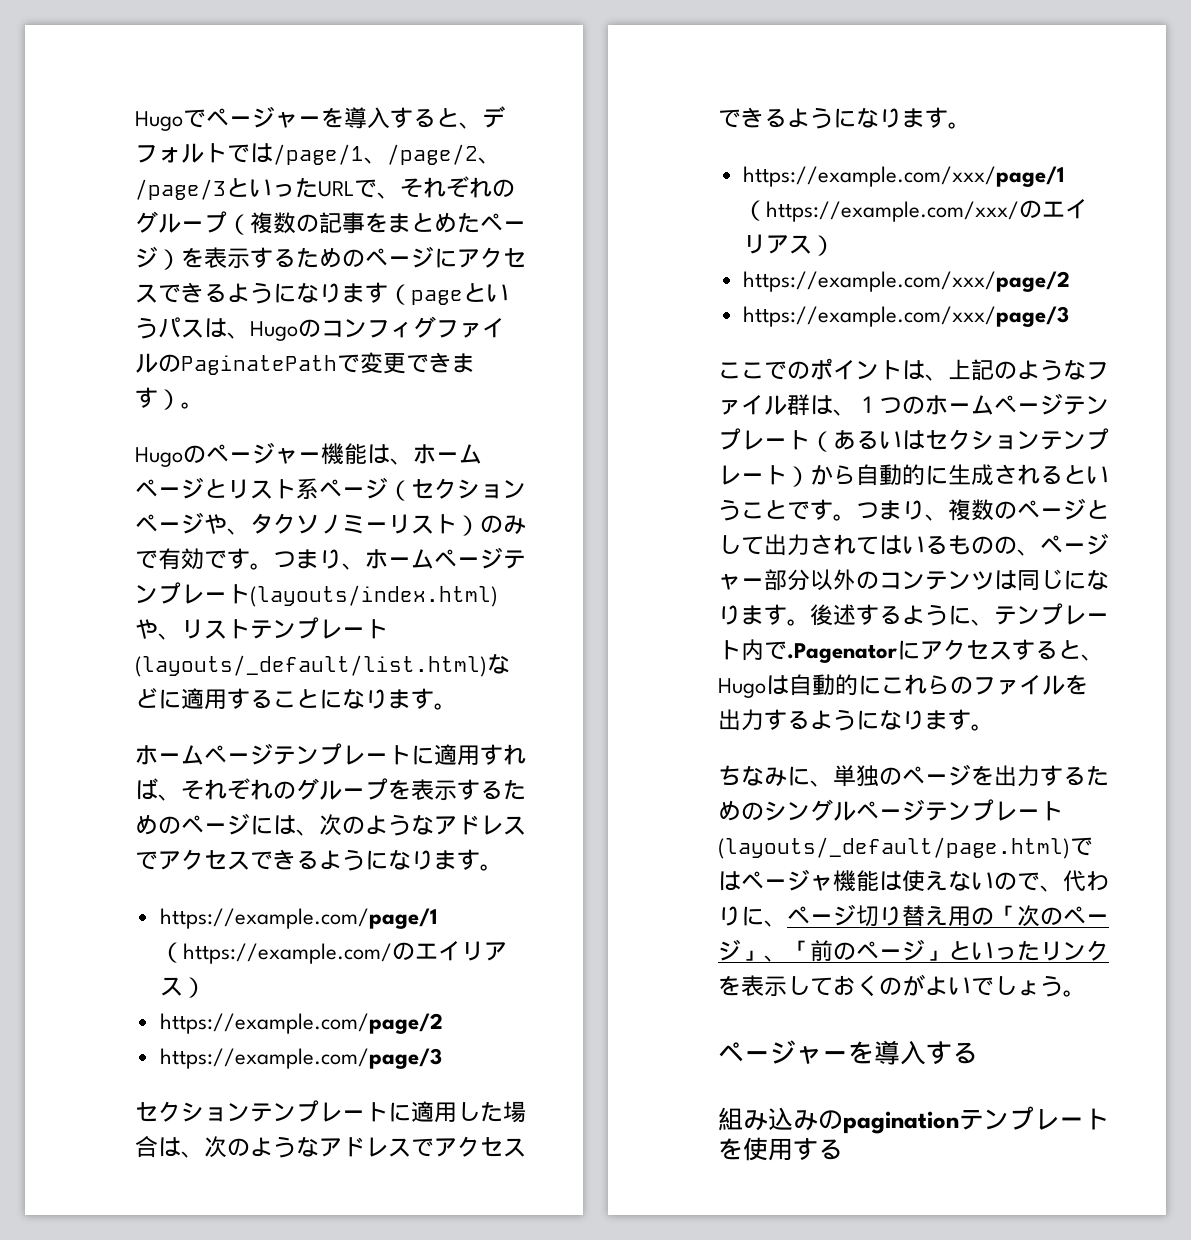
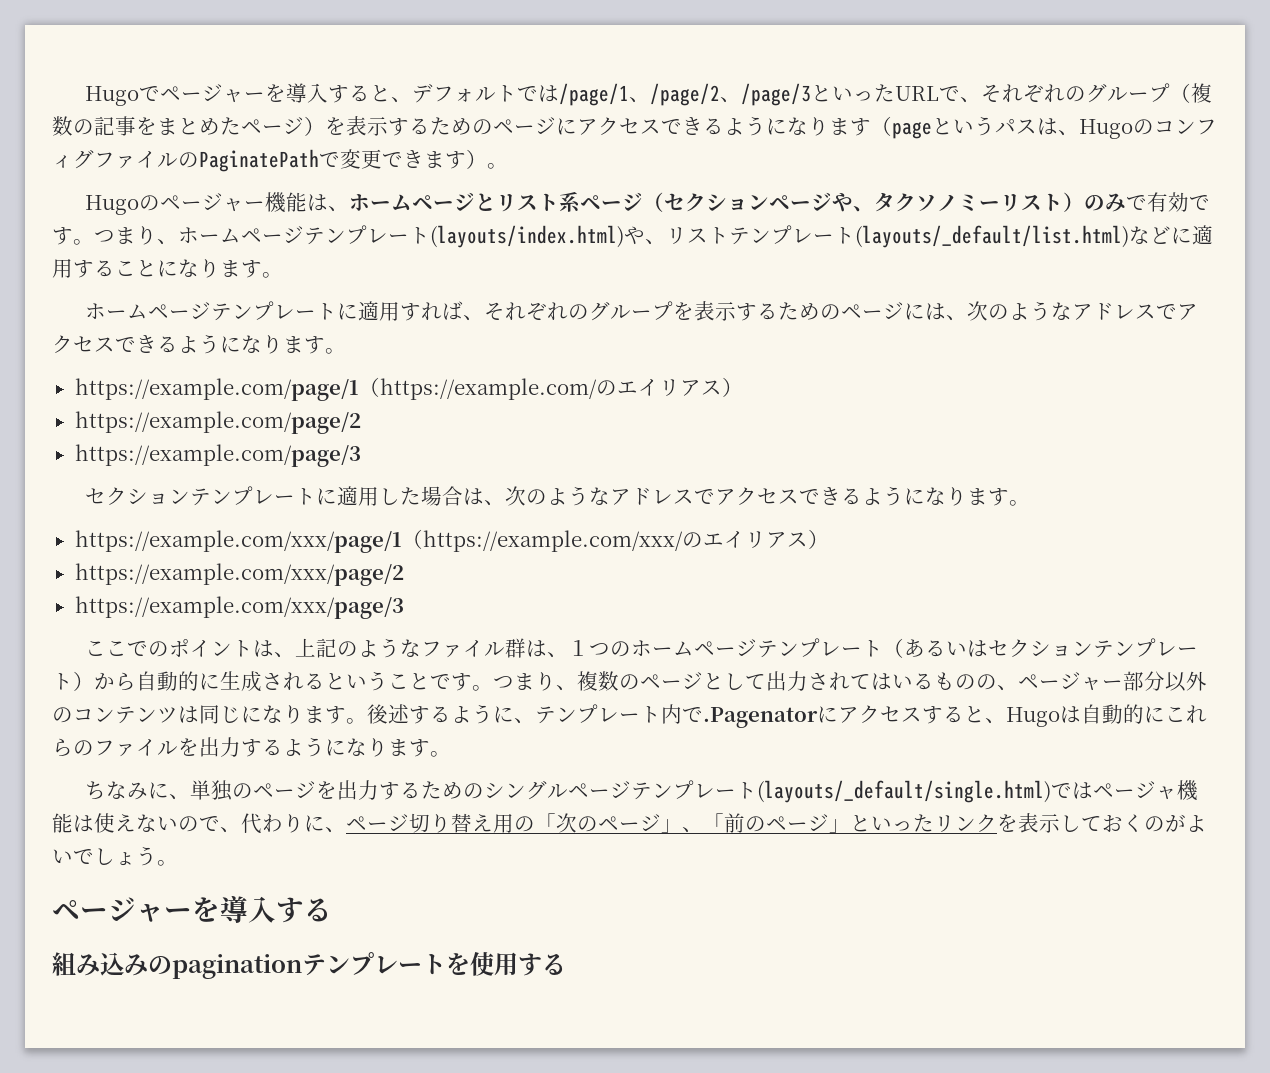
[718,837,1070,859] (layouts/_default/page.html) -> [757,780,1052,803] (layouts/_default/single.html)

